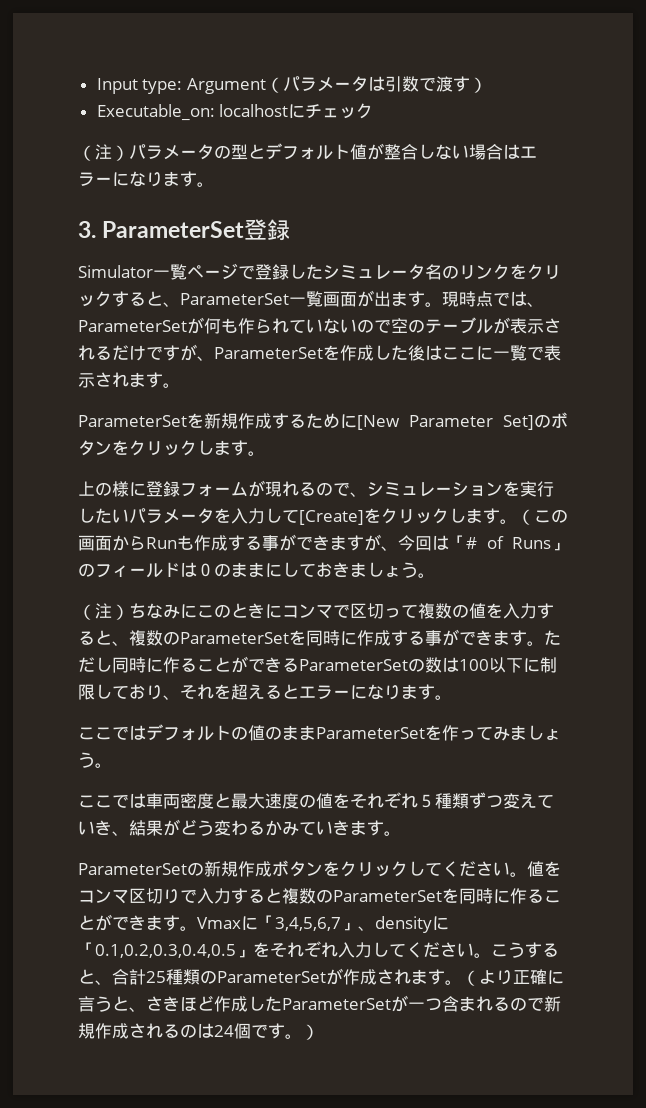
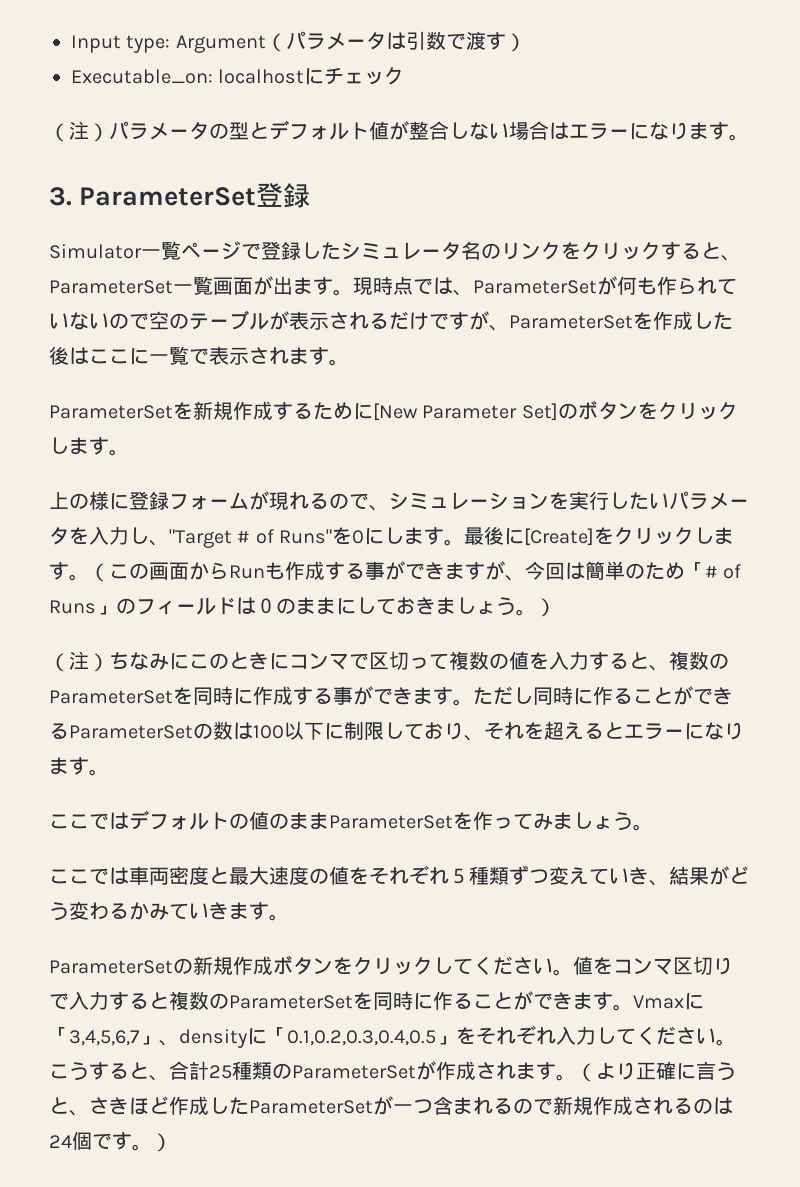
[282,509,299,523] て -> [149,526,525,548] 、"Target # of Runs"を0にします。最後に
(449, 542) none -> [585,561,685,580] 簡単のため
(435, 575) none -> [536,598,556,617] ）

